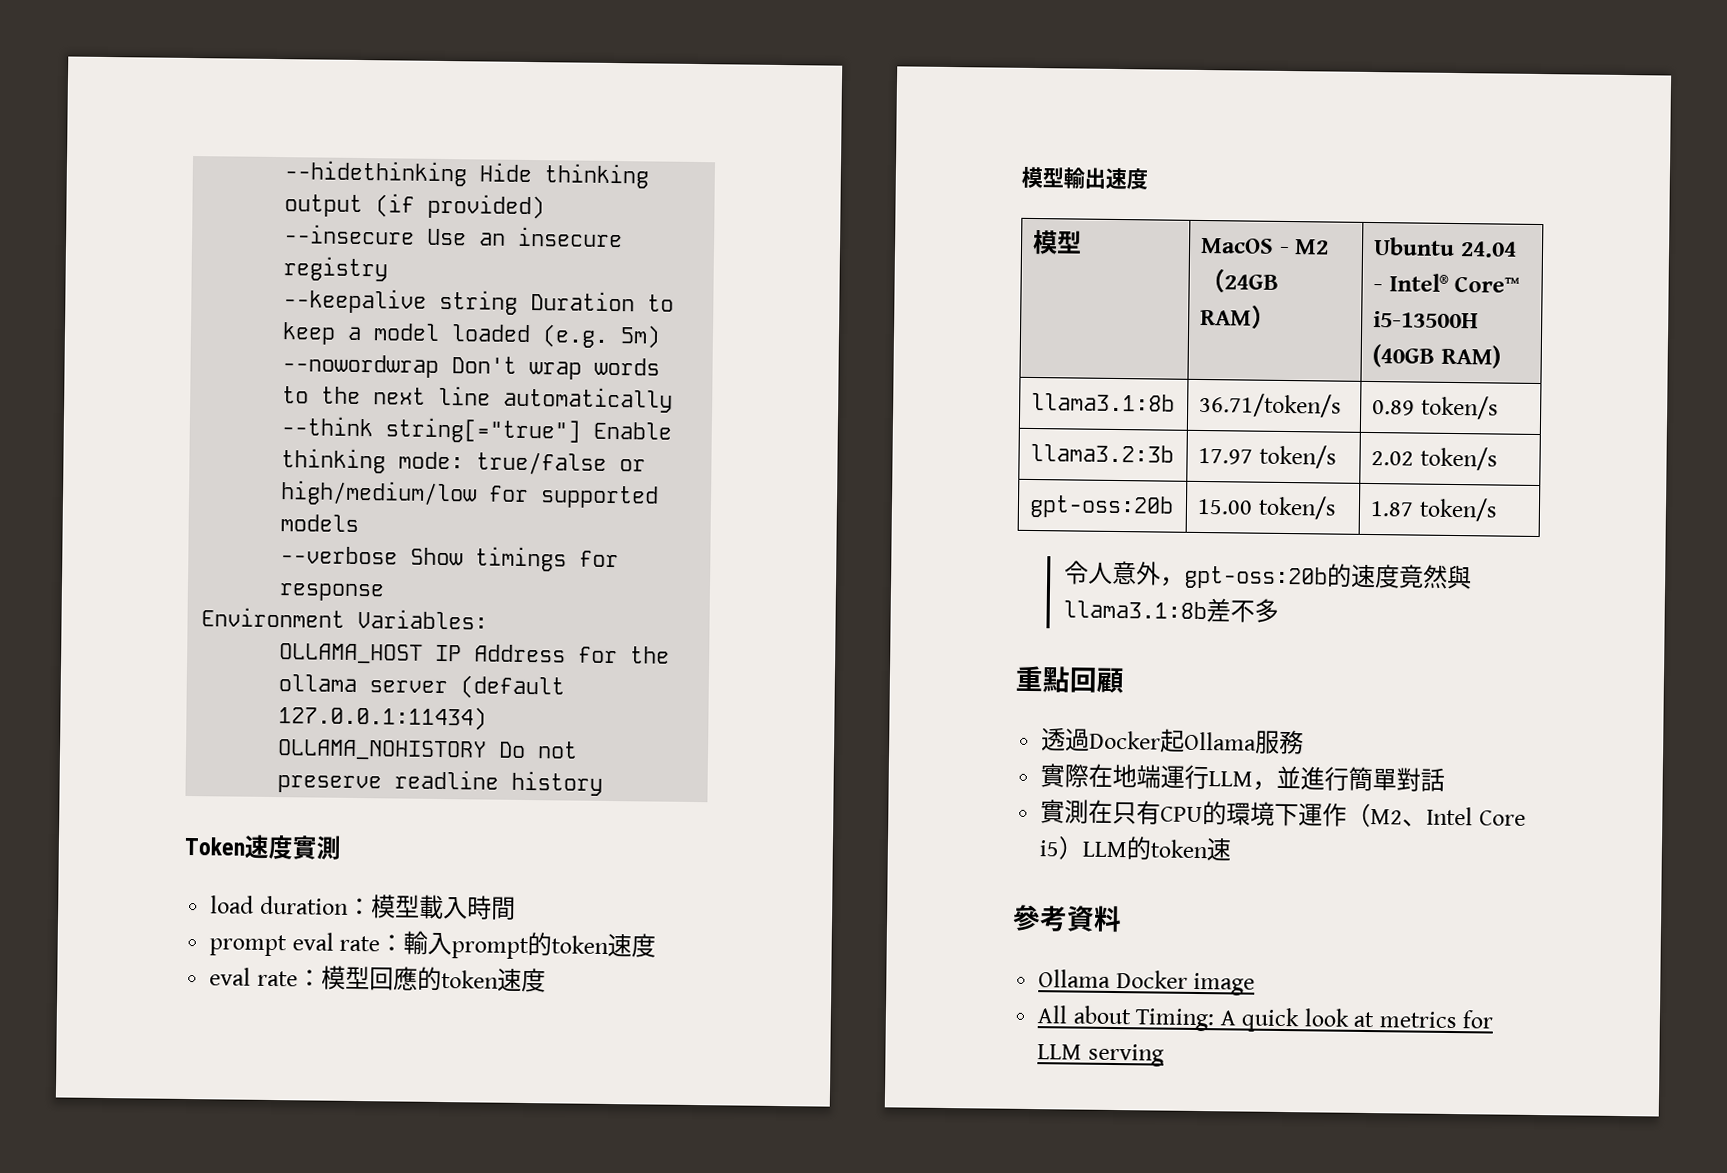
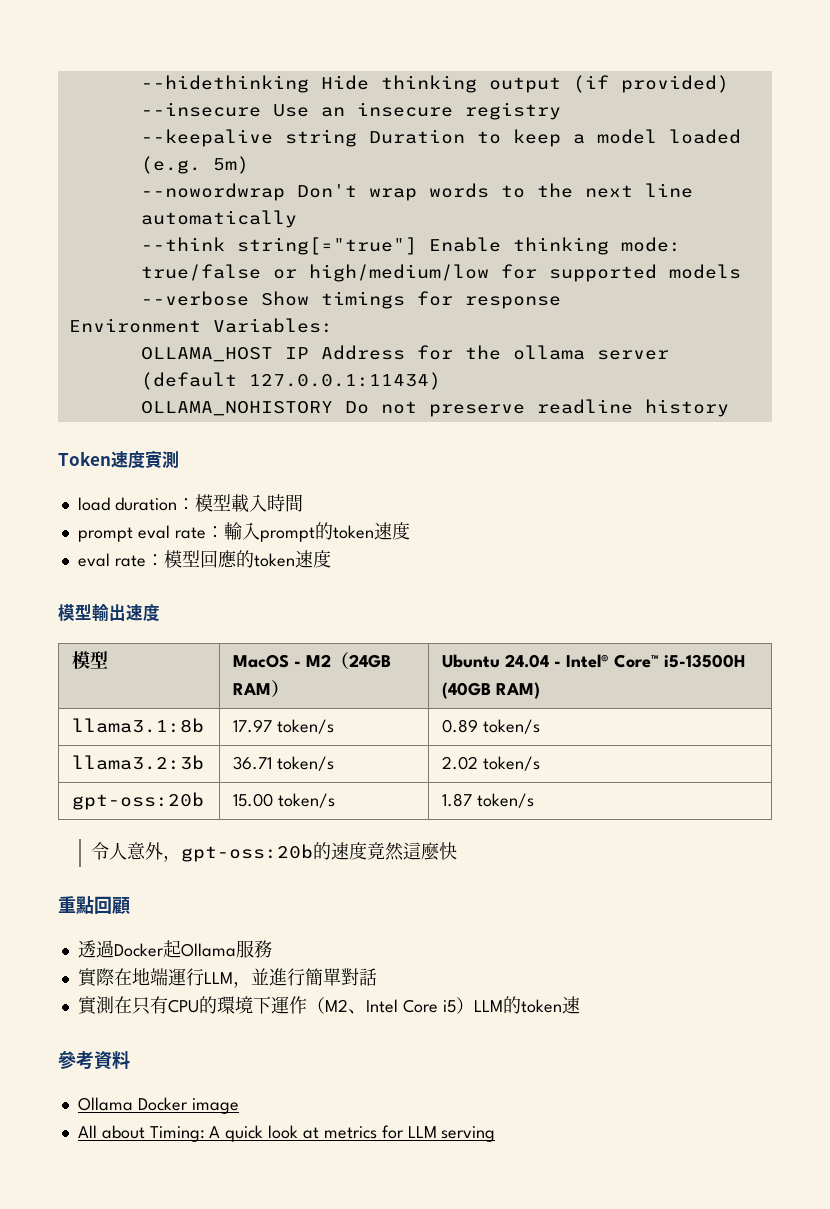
[1199,392,1343,418] 36.71/token/s -> [233,719,334,734] 17.97 token/s
[1198,447,1254,465] 17.97 -> [233,756,273,770] 36.71
[1446,564,1472,590] [1062,598,1279,623] 與llama3.1:8b差不多 -> [403,842,458,861] 這麼快

